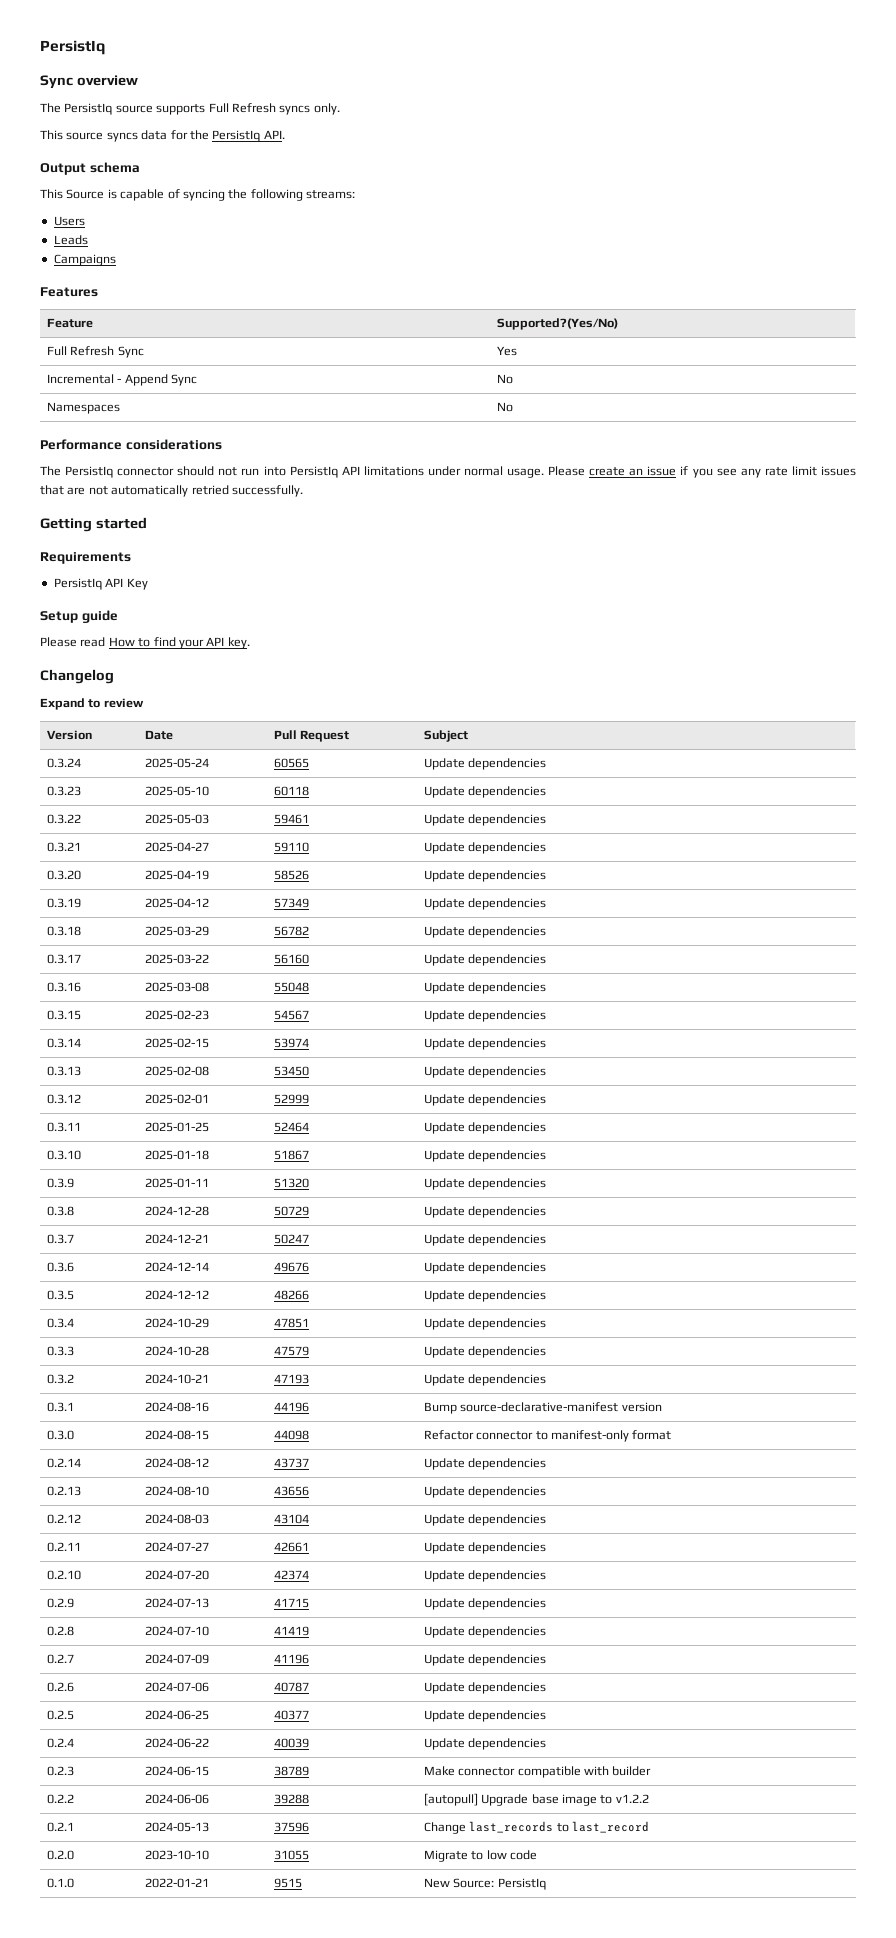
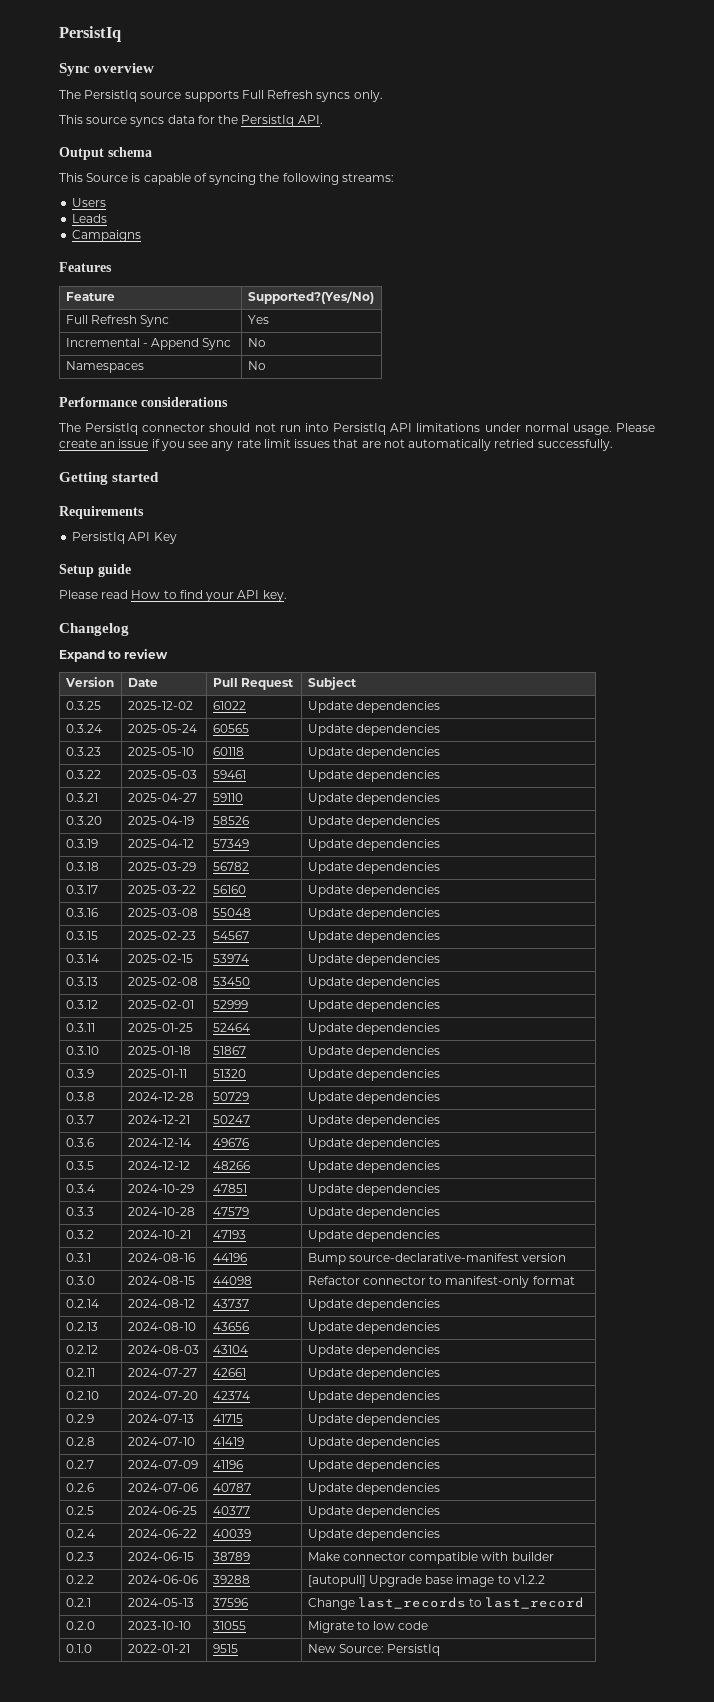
(468, 736) none -> [65,701,101,710] [127,701,193,710] [212,701,246,710] [307,701,440,713] // 0.3.25 | 2025-12-02 | 61022 | Update dependencies

